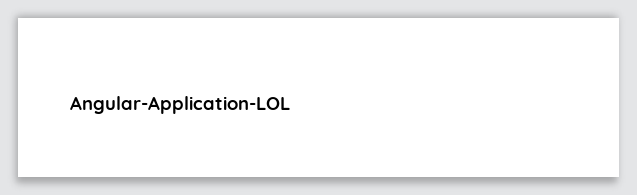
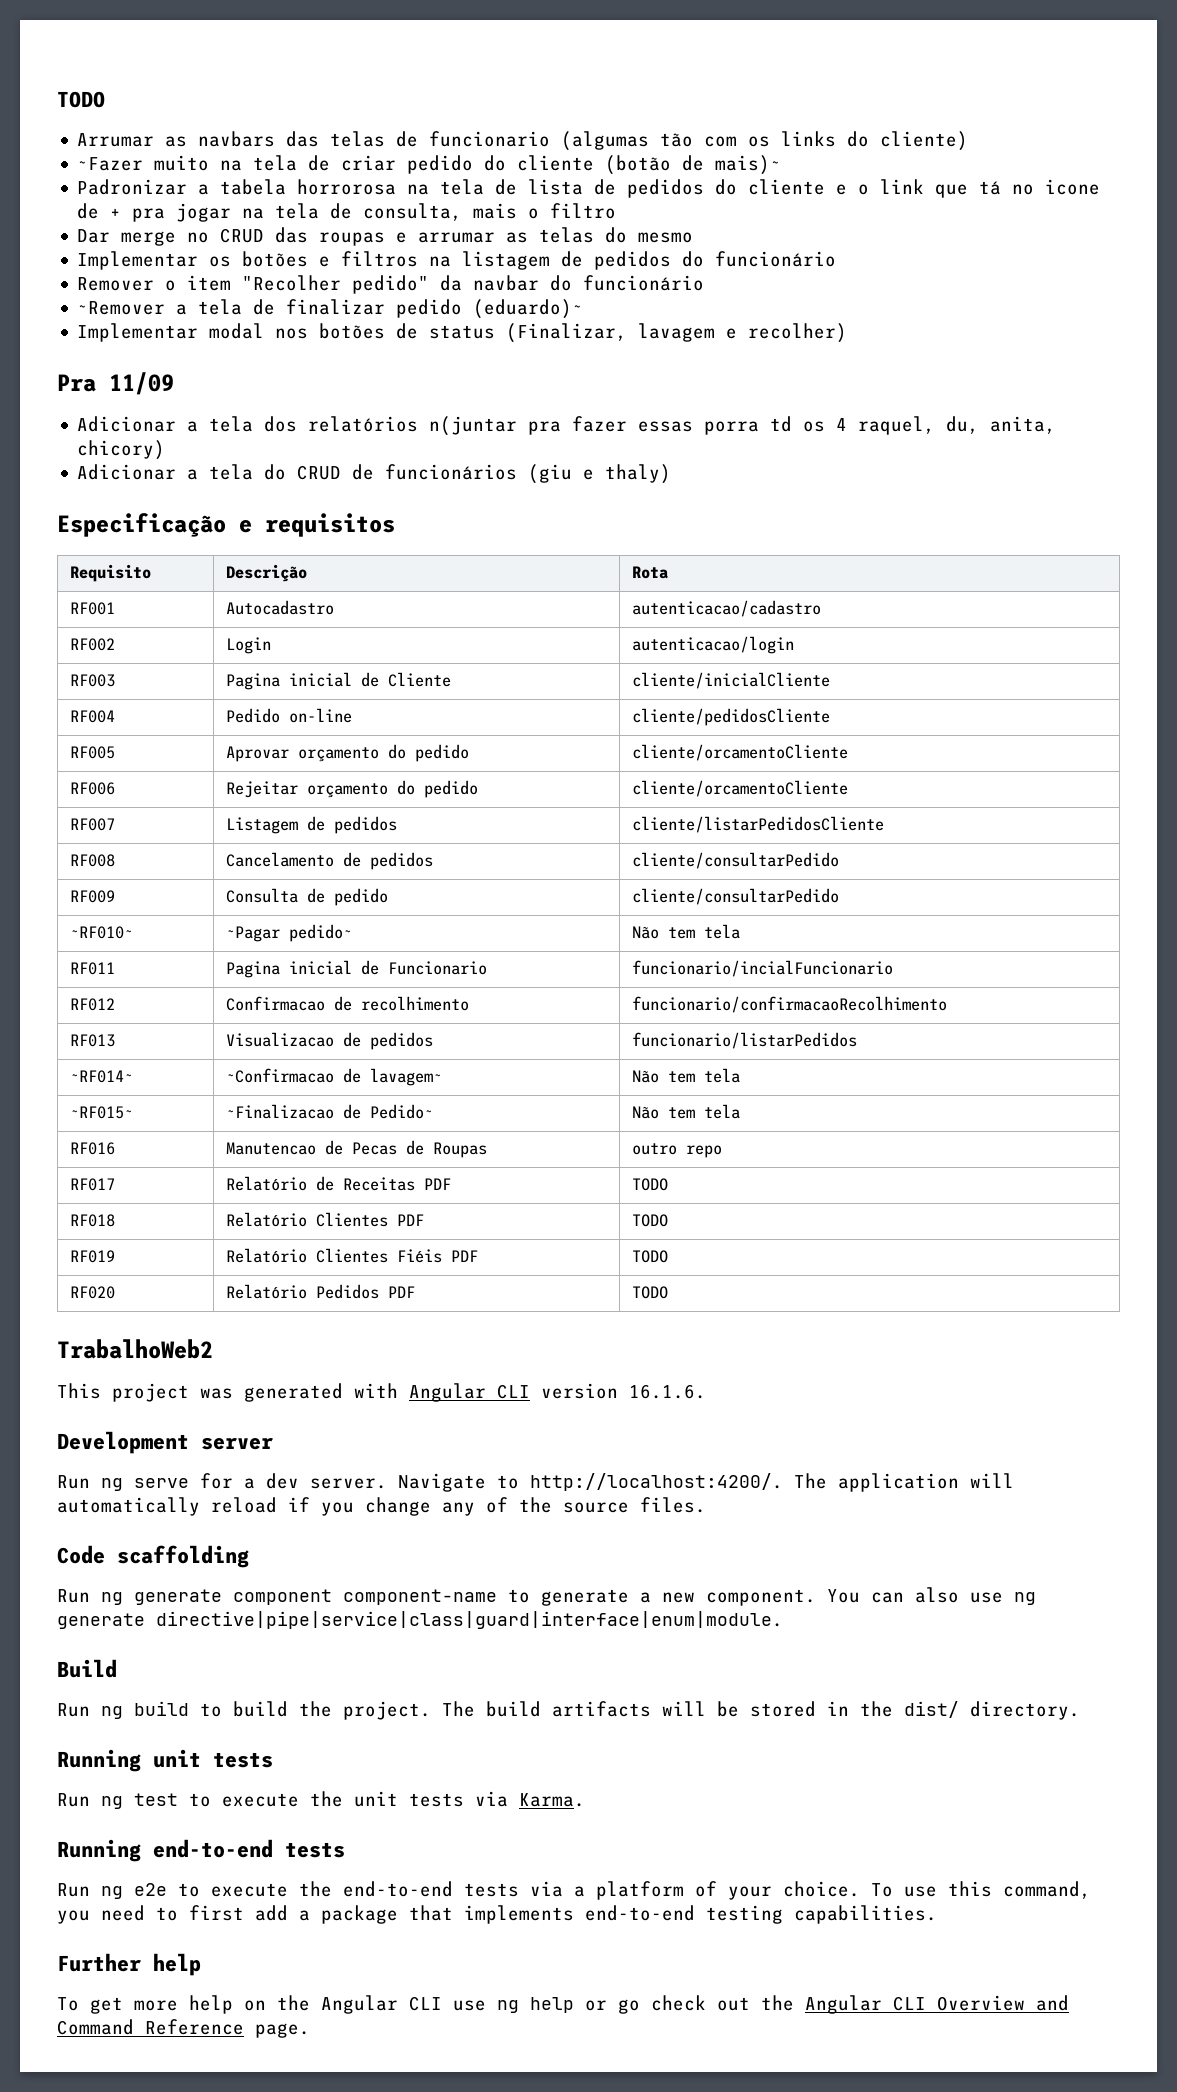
[70,96,290,114] Angular-Application-LOL -> [57,91,105,108] [77,131,969,151] [77,155,782,175] [77,179,1101,198] [77,203,617,222] [77,227,694,246] [77,251,837,270] [77,275,705,294] [77,299,584,319] [77,323,848,343] [57,372,174,395] [77,416,1057,436] [77,440,166,460] [77,464,672,484] [57,513,395,537] [69,564,151,582] [225,564,307,582] [631,566,668,579] [69,602,115,615] [225,600,334,615] [631,600,821,617] [69,638,115,651] [225,637,271,654] [631,636,794,654] [69,674,115,687] [225,672,451,690] [631,672,830,689] [69,710,115,723] [225,708,352,723] [631,708,830,726] [69,746,115,759] [225,744,469,762] [631,744,848,761] [69,782,115,795] [225,780,478,798] [631,780,848,797] [69,818,115,831] [225,816,397,834] [631,816,884,833] [69,854,115,867] [225,852,433,870] [631,852,839,869] [69,890,115,903] [225,888,388,906] [631,888,839,905] [69,926,133,939] [225,924,352,942] [631,924,740,939] [69,962,115,975] [225,960,487,978] [631,960,893,977] [69,998,115,1011] [225,996,469,1011] [631,996,947,1013] [69,1034,115,1047] [225,1032,433,1050] [631,1032,857,1049] [69,1070,133,1083] [225,1068,442,1086] [631,1068,740,1083] [69,1106,133,1119] [225,1104,433,1119] [631,1104,740,1119] [69,1142,115,1155] [225,1140,487,1158] [631,1143,722,1158] [69,1178,115,1191] [225,1176,451,1191] [631,1178,668,1191] [69,1214,115,1227] [225,1212,424,1227] [631,1214,668,1227] [69,1250,115,1263] [225,1248,478,1263] [631,1250,668,1263] [69,1286,115,1299] [225,1284,415,1299] [631,1286,668,1299] [57,1339,213,1359] [57,1383,706,1402] [57,1431,273,1454] [57,1473,1014,1492] [57,1497,706,1516] [57,1545,249,1568] [57,1587,1036,1606] [57,1611,783,1629] [57,1659,117,1678] [57,1701,1080,1720] [57,1749,273,1772] [57,1791,585,1809] [57,1839,345,1862] [57,1881,1091,1900] [57,1905,937,1924] [57,1953,201,1976] [57,1995,1069,2014] [57,2019,310,2038] TODO // Arrumar as navbars das telas de funcionario (algumas tão com os links do cliente) // ~Fazer muito na tela de criar pedido do cliente (botão de mais)~ // Padronizar a tabela horrorosa na tela de lista de pedidos do cliente e o link que tá no icone de + pra jogar na tela de consulta, mais o filtro // Dar merge no CRUD das roupas e arrumar as telas do mesmo // Implementar os botões e filtros na listagem de pedidos do funcionário // Remover o item "Recolher pedido" da navbar do funcionário // ~Remover a tela de finalizar pedido (eduardo)~ // Implementar modal nos botões de status (Finalizar, lavagem e recolher) // Pra 11/09 // Adicionar a tela dos relatórios n(juntar pra fazer essas porra td os 4 raquel, du, anita, chicory) // Adicionar a tela do CRUD de funcionários (giu e thaly) // Especificação e requisitos // Requisito | Descrição | Rota // RF001 | Autocadastro | autenticacao/cadastro // RF002 | Login | autenticacao/login // RF003 | Pagina inicial de Cliente | cliente/inicialCliente // RF004 | Pedido on-line | cliente/pedidosCliente // RF005 | Aprovar orçamento do pedido | cliente/orcamentoCliente // RF006 | Rejeitar orçamento do pedido | cliente/orcamentoCliente // RF007 | Listagem de pedidos | cliente/listarPedidosCliente // RF008 | Cancelamento de pedidos | cliente/consultarPedido // RF009 | Consulta de pedido | cliente/consultarPedido // ~RF010~ | ~Pagar pedido~ | Não tem tela // RF011 | Pagina inicial de Funcionario | funcionario/incialFuncionario // RF012 | Confirmacao de recolhimento | funcionario/confirmacaoRecolhimento // RF013 | Visualizacao de pedidos | funcionario/listarPedidos // ~RF014~ | ~Confirmacao de lavagem~ | Não tem tela // ~RF015~ | ~Finalizacao de Pedido~ | Não tem tela // RF016 | Manutencao de Pecas de Roupas | outro repo // RF017 | Relatório de Receitas PDF | TODO // RF018 | Relatório Clientes PDF | TODO // RF019 | Relatório Clientes Fiéis PDF | TODO // RF020 | Relatório Pedidos PDF | TODO // TrabalhoWeb2 // This project was generated with Angular CLI version 16.1.6. // Development server // Run ng serve for a dev server. Navigate to http://localhost:4200/. The application will automatically reload if you change any of the source files. // Code scaffolding // Run ng generate component component-name to generate a new component. You can also use ng generate directive|pipe|service|class|guard|interface|enum|module. // Build // Run ng build to build the project. The build artifacts will be stored in the dist/ directory. // Running unit tests // Run ng test to execute the unit tests via Karma. // Running end-to-end tests // Run ng e2e to execute the end-to-end tests via a platform of your choice. To use this command, you need to first add a package that implements end-to-end testing capabilities. // Further help // To get more help on the Angular CLI use ng help or go check out the Angular CLI Overview and Command Reference page.

